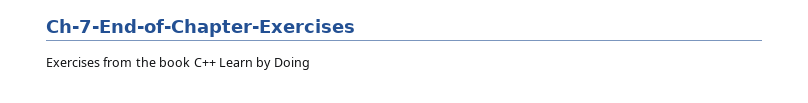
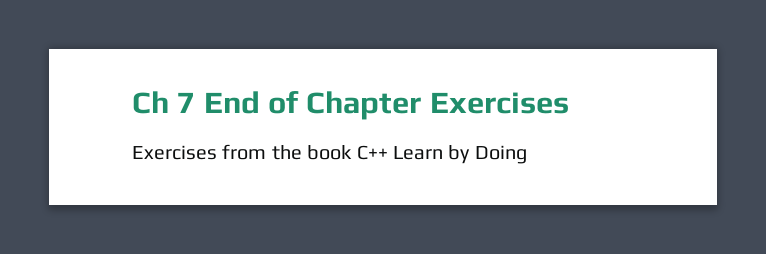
[46,19,355,37] Ch-7-End-of-Chapter-Exercises -> [132,91,569,120] Ch 7 End of Chapter Exercises

